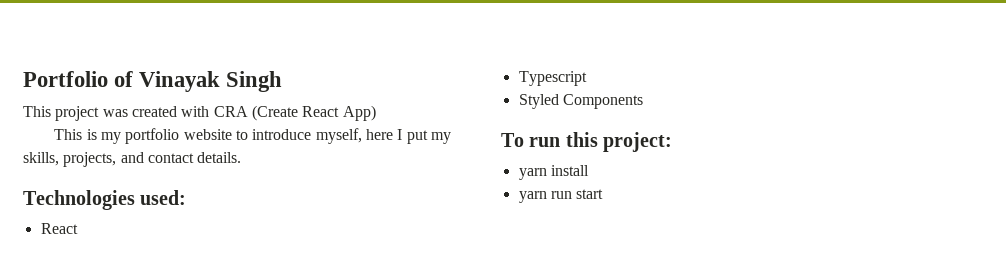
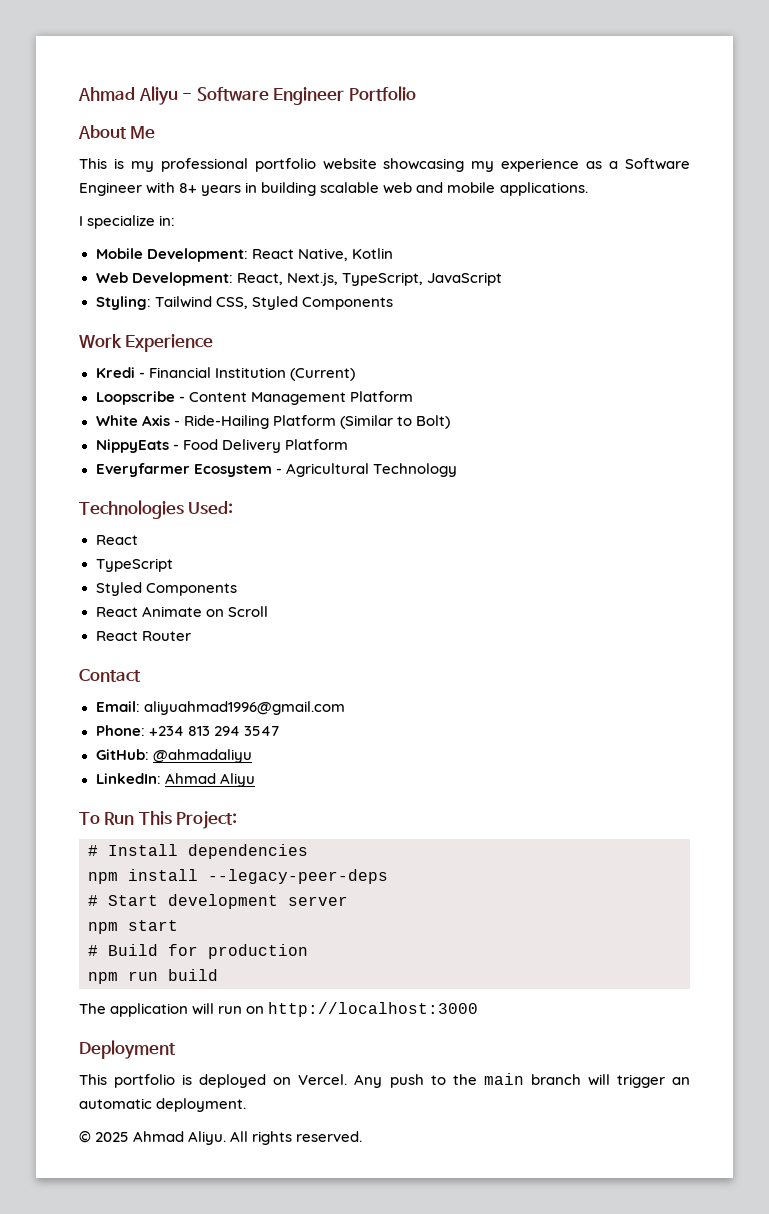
[23,71,283,92] [23,105,376,121] Portfolio of Vinayak Singh // This project was created with CRA (Create React App) -> [78,86,416,105] [78,125,156,139] Ahmad Aliyu - Software Engineer Portfolio // About Me
(122, 138) none -> [160,158,248,172] professional
[236,128,451,144] [23,152,242,167] to introduce myself, here I put my skills, projects, and contact details. -> [383,158,690,172] [79,182,588,196] [79,215,176,229] [95,248,393,262] [95,272,502,286] [95,296,393,310] [79,334,214,352] [95,367,355,381] [95,391,413,405] [95,415,450,429] [95,439,348,453] [95,463,457,477] showcasing my experience as a Software Engineer with 8+ years in building scalable web and mobile applications. // I specialize in: // Mobile Development: React Native, Kotlin // Web Development: React, Next.js, TypeScript, JavaScript // Styling: Tailwind CSS, Styled Components // Work Experience // Kredi - Financial Institution (Current) // Loopscribe - Content Management Platform // White Axis - Ride-Hailing Platform (Similar to Bolt) // NippyEats - Food Delivery Platform // Everyfarmer Ecosystem - Agricultural Technology
[140,190,187,205] used: -> [188,501,234,515] Used:
[518,71,587,86] [518,94,643,109] [501,132,673,152] [518,165,589,180] [518,189,604,203] Typescript // Styled Components // To run this project: // yarn install // yarn run start -> [95,558,173,572] [95,582,237,596] [95,606,268,617] [95,631,191,641] [79,669,141,682] [95,701,345,715] [95,725,279,736] [95,749,252,763] [95,773,255,787] [79,811,238,829] [88,844,308,859] [88,869,388,884] [88,894,348,909] [88,920,178,934] [88,944,308,959] [88,969,218,984] [79,1002,479,1017] [79,1040,176,1059] [79,1073,690,1088] [79,1098,247,1112] [79,1130,363,1145] TypeScript // Styled Components // React Animate on Scroll // React Router // Contact // Email: aliyuahmad1996@gmail.com // Phone: +234 813 294 3547 // GitHub: @ahmadaliyu // LinkedIn: Ahmad Aliyu // To Run This Project: // # Install dependencies // npm install --legacy-peer-deps // # Start development server // npm start // # Build for production // npm run build // The application will run on http://localhost:3000 // Deployment // This portfolio is deployed on Vercel. Any push to the main branch will trigger an automatic deployment. // © 2025 Ahmad Aliyu. All rights reserved.

